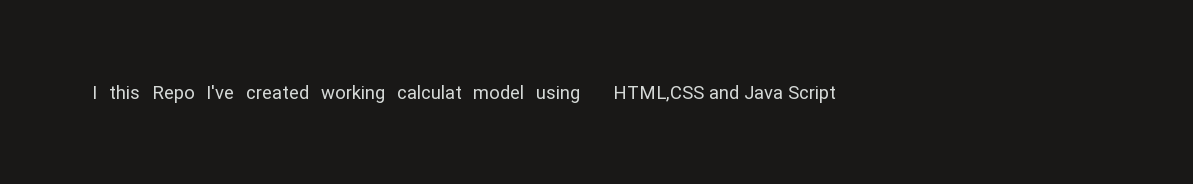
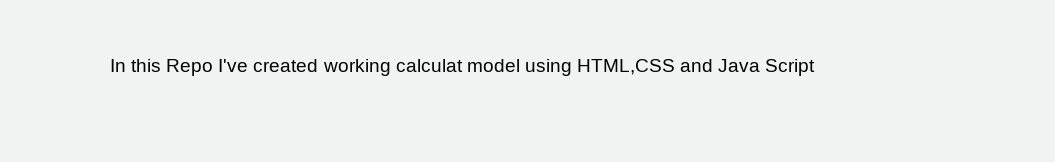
[92,86,97,99] I -> [109,59,126,72] In

